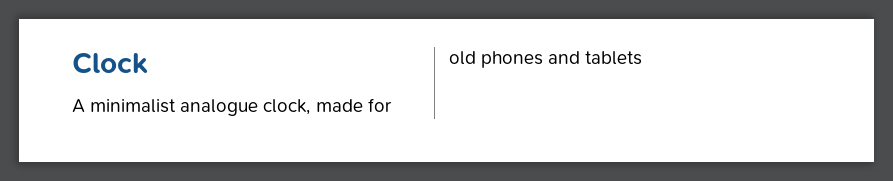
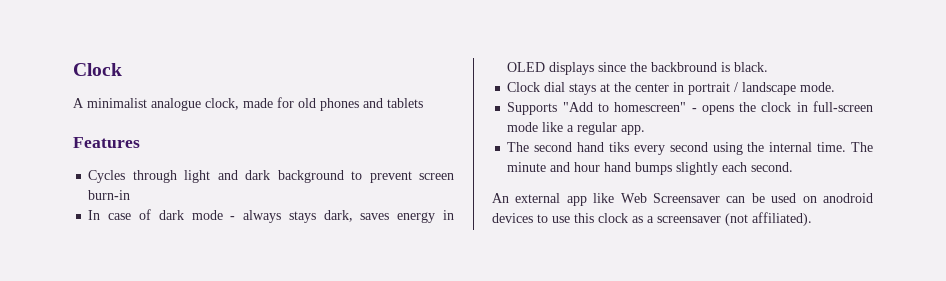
(643, 58) none -> [73,137,140,148] [88,170,454,183] [88,190,131,200] [88,209,455,223] [507,62,769,75] [507,82,836,95] [507,101,873,115] [507,122,646,135] [507,142,874,155] [507,162,794,175] [492,193,873,206] [492,212,812,226] // Features // Cycles through light and dark background to prevent screen burn-in // In case of dark mode - always stays dark, saves energy in OLED displays since the backbround is black. // Clock dial stays at the center in portrait / landscape mode. // Supports "Add to homescreen" - opens the clock in full-screen mode like a regular app. // The second hand tiks every second using the internal time. The minute and hour hand bumps slightly each second. // An external app like Web Screensaver can be used on anodroid devices to use this clock as a screensaver (not affiliated).

